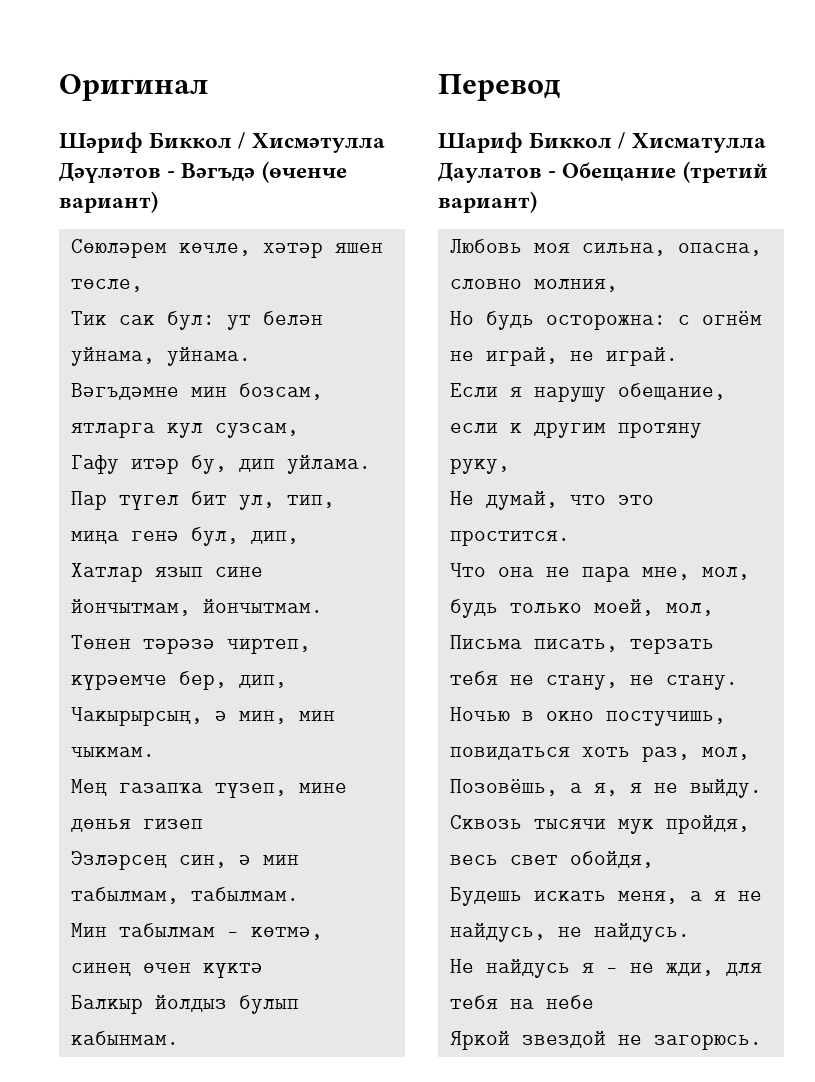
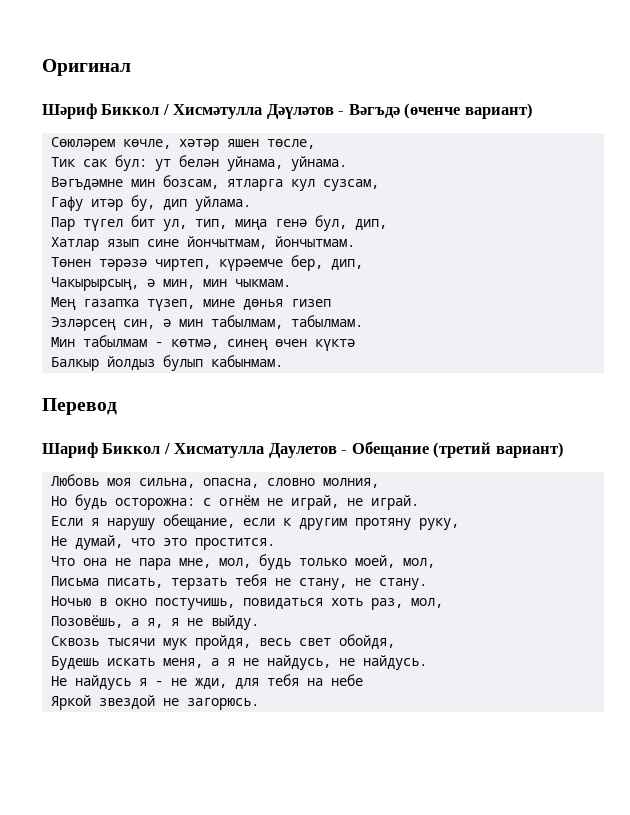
[438,163,542,183] Даулатов -> [268,443,337,458] Даулетов

